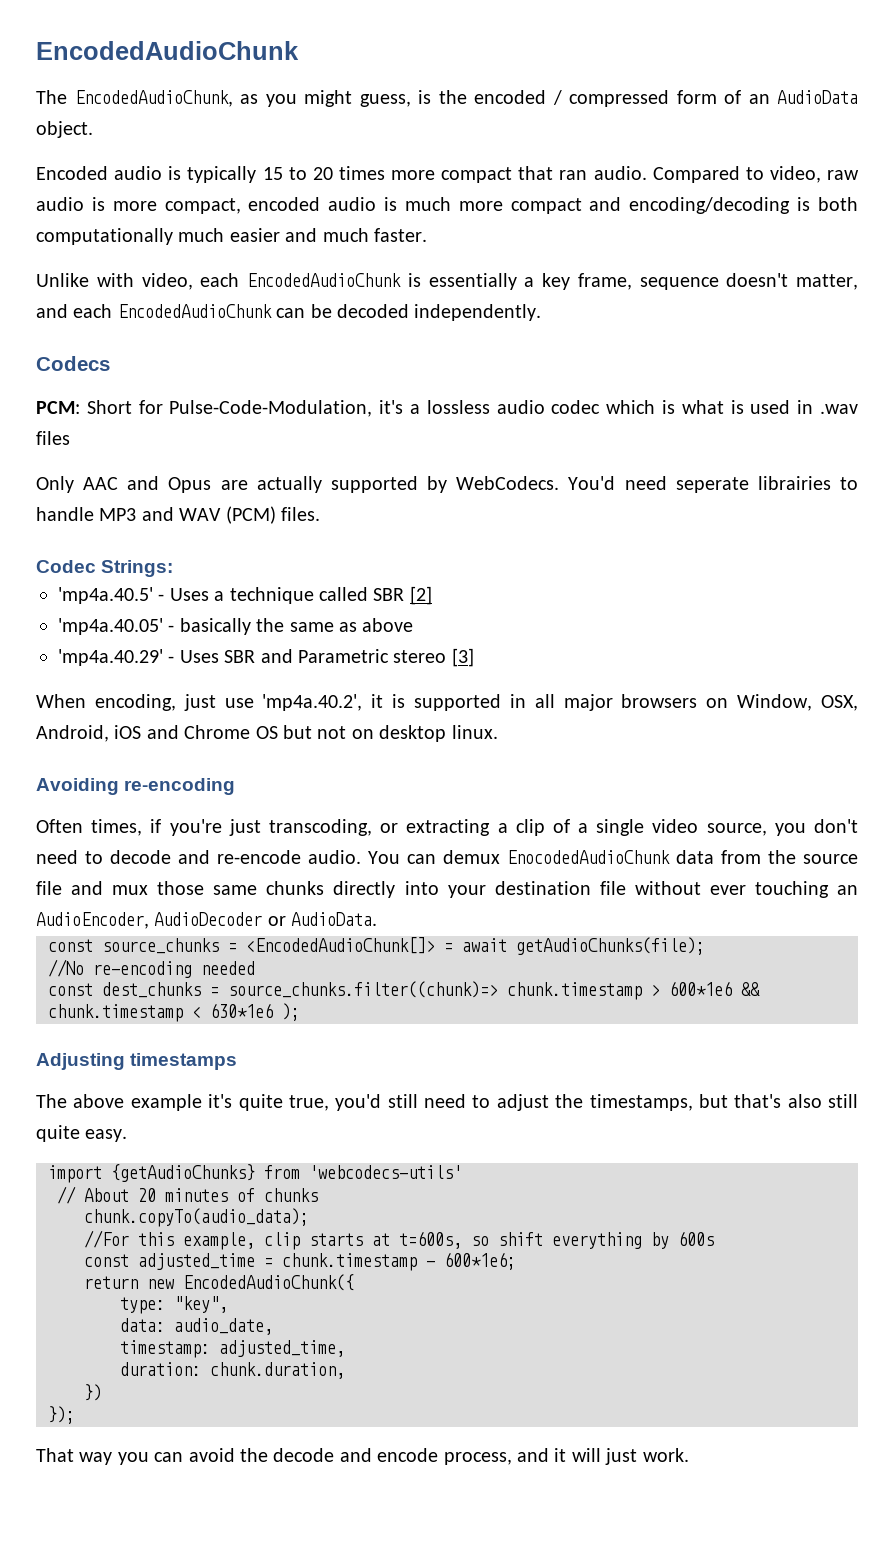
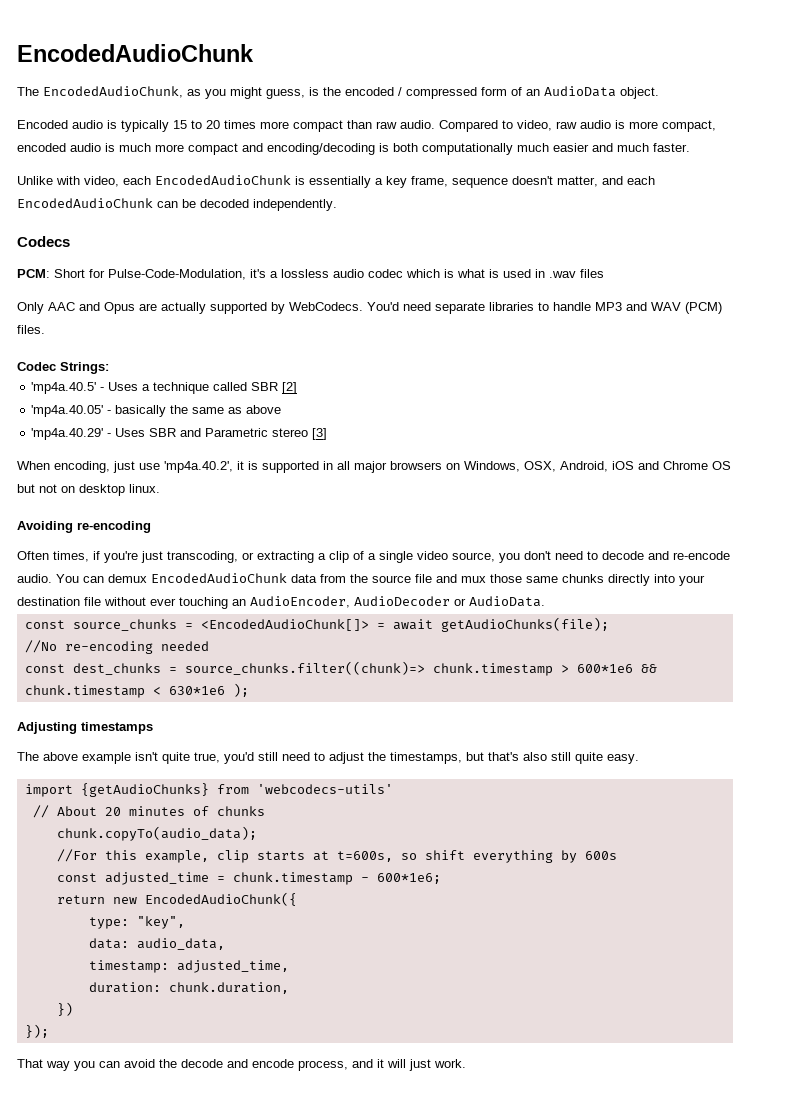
[518,166,588,180] that ran -> [347,120,397,129] than raw
[675,476,831,493] seperate librairies -> [435,302,534,314] separate libraries
[737,694,813,711] Window, -> [464,461,520,472] Windows,
[507,850,670,864] EnocodedAudioChunk -> [151,573,287,583] EncodedAudioChunk
[208,1094,233,1108] it's -> [135,752,158,761] isn't
[174,1318,273,1335] audio_date, -> [136,938,225,950] audio_data,

